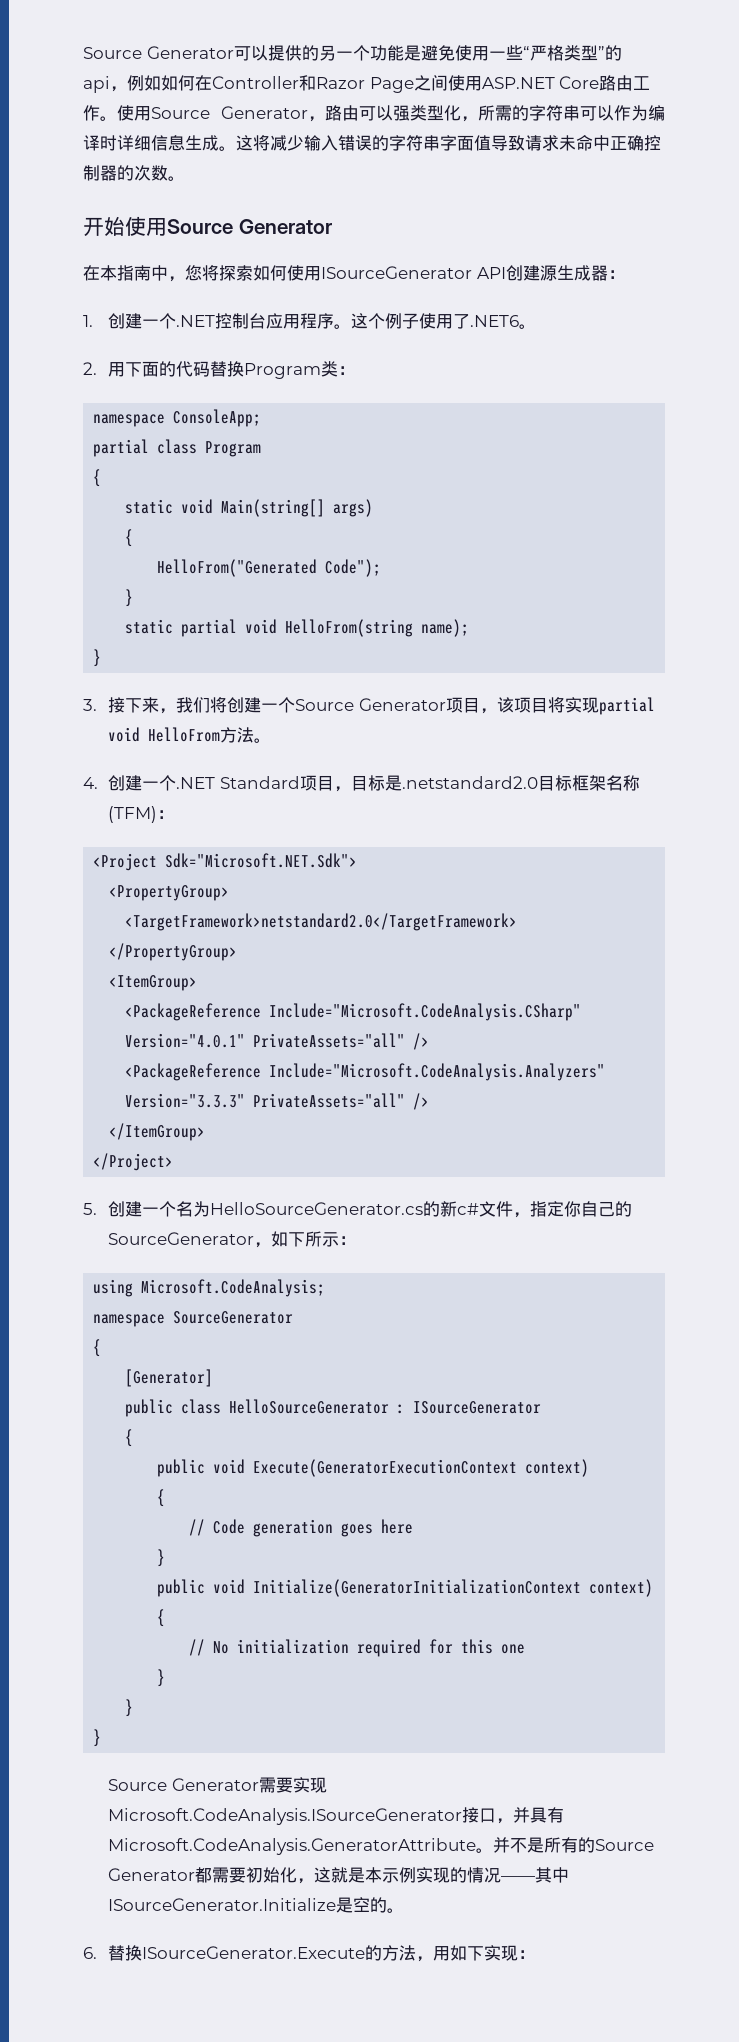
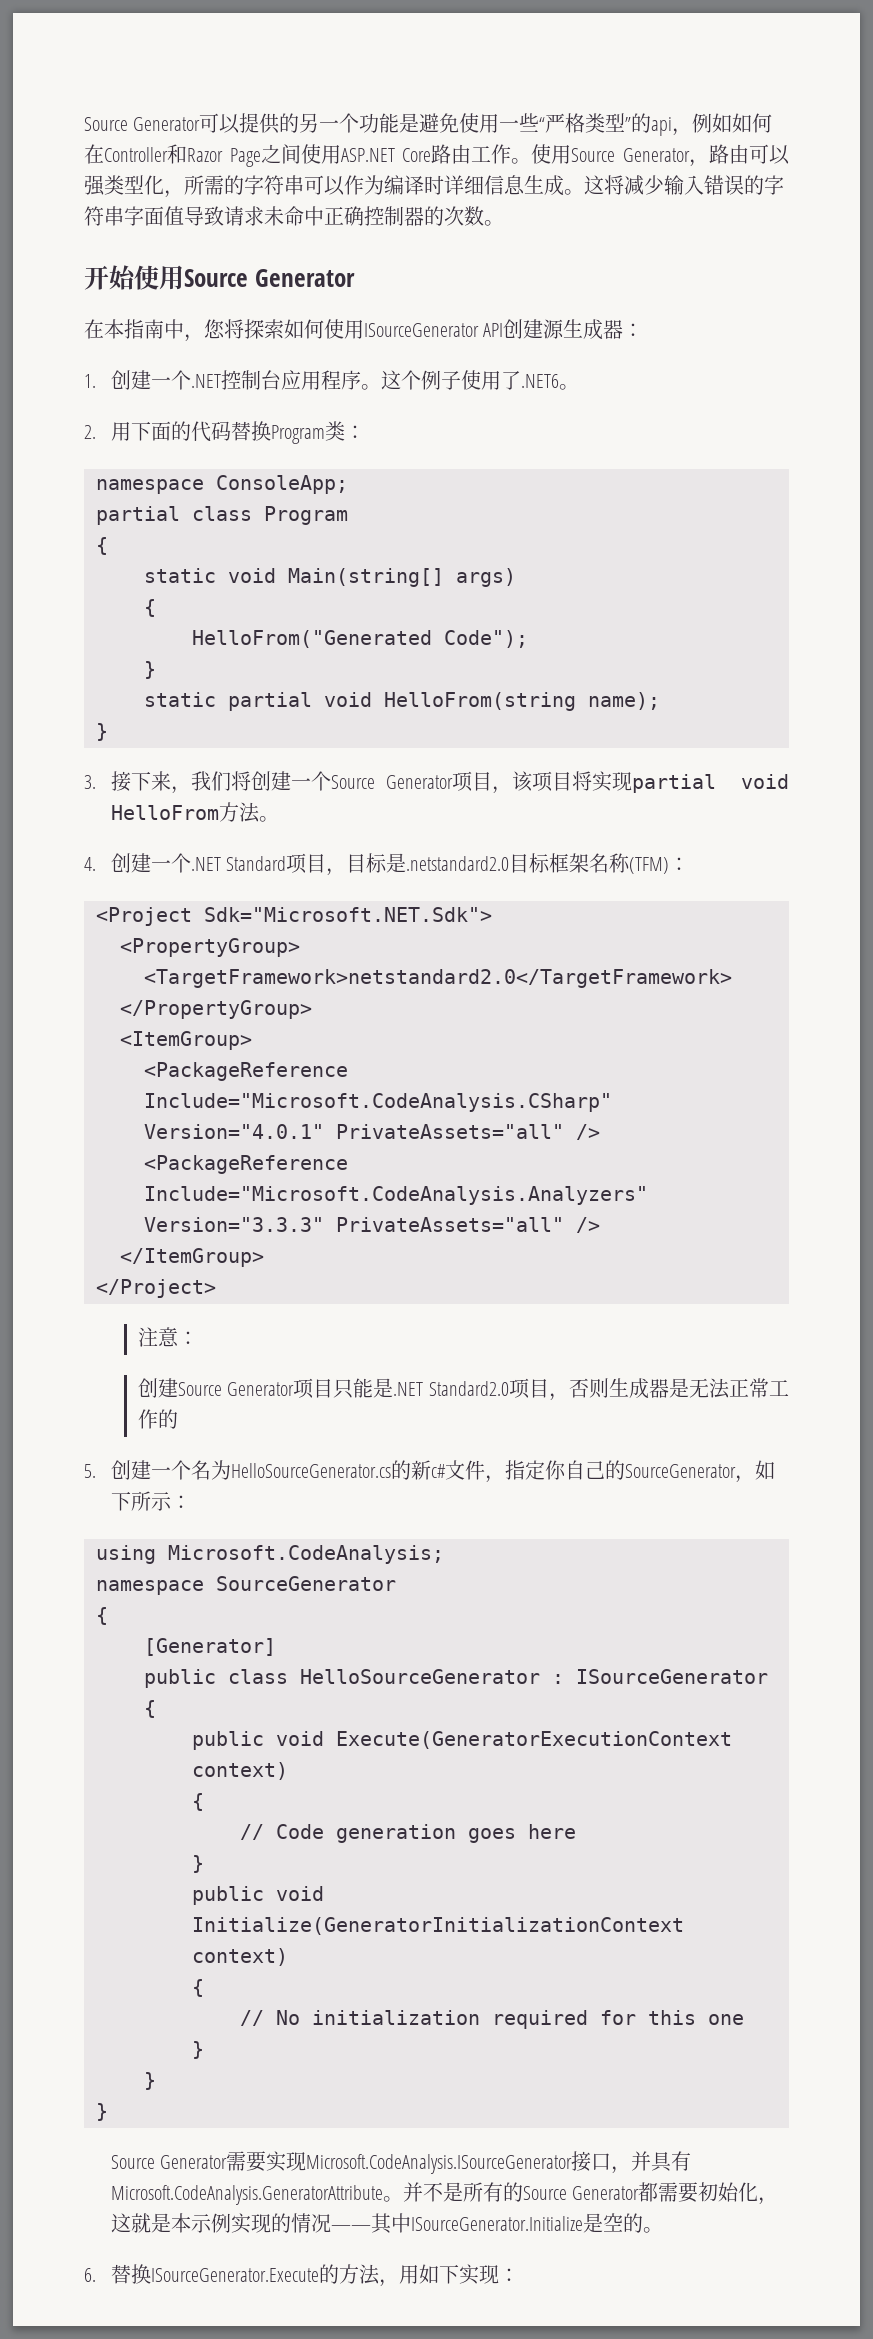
(174, 1162) none -> [138,1327,199,1347] [138,1378,789,1401] [138,1409,179,1429] // 注意： // 创建Source Generator项目只能是.NET Standard2.0项目，否则生成器是无法正常工作的

